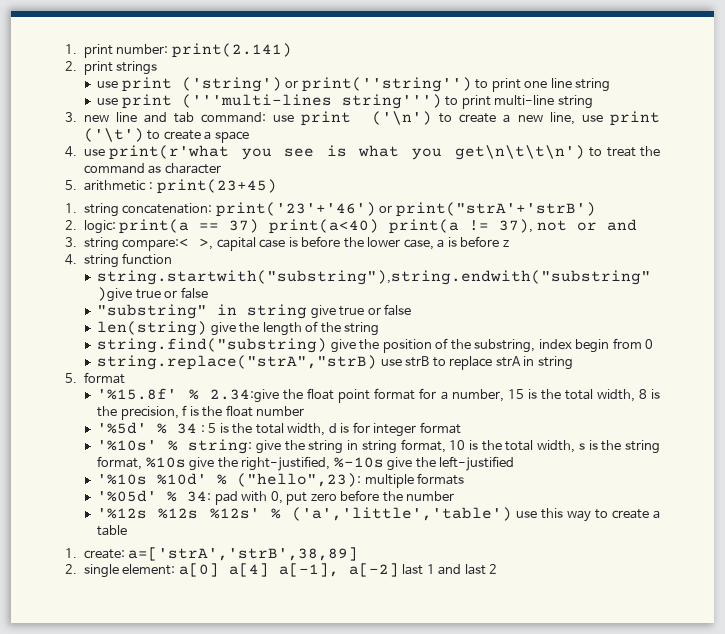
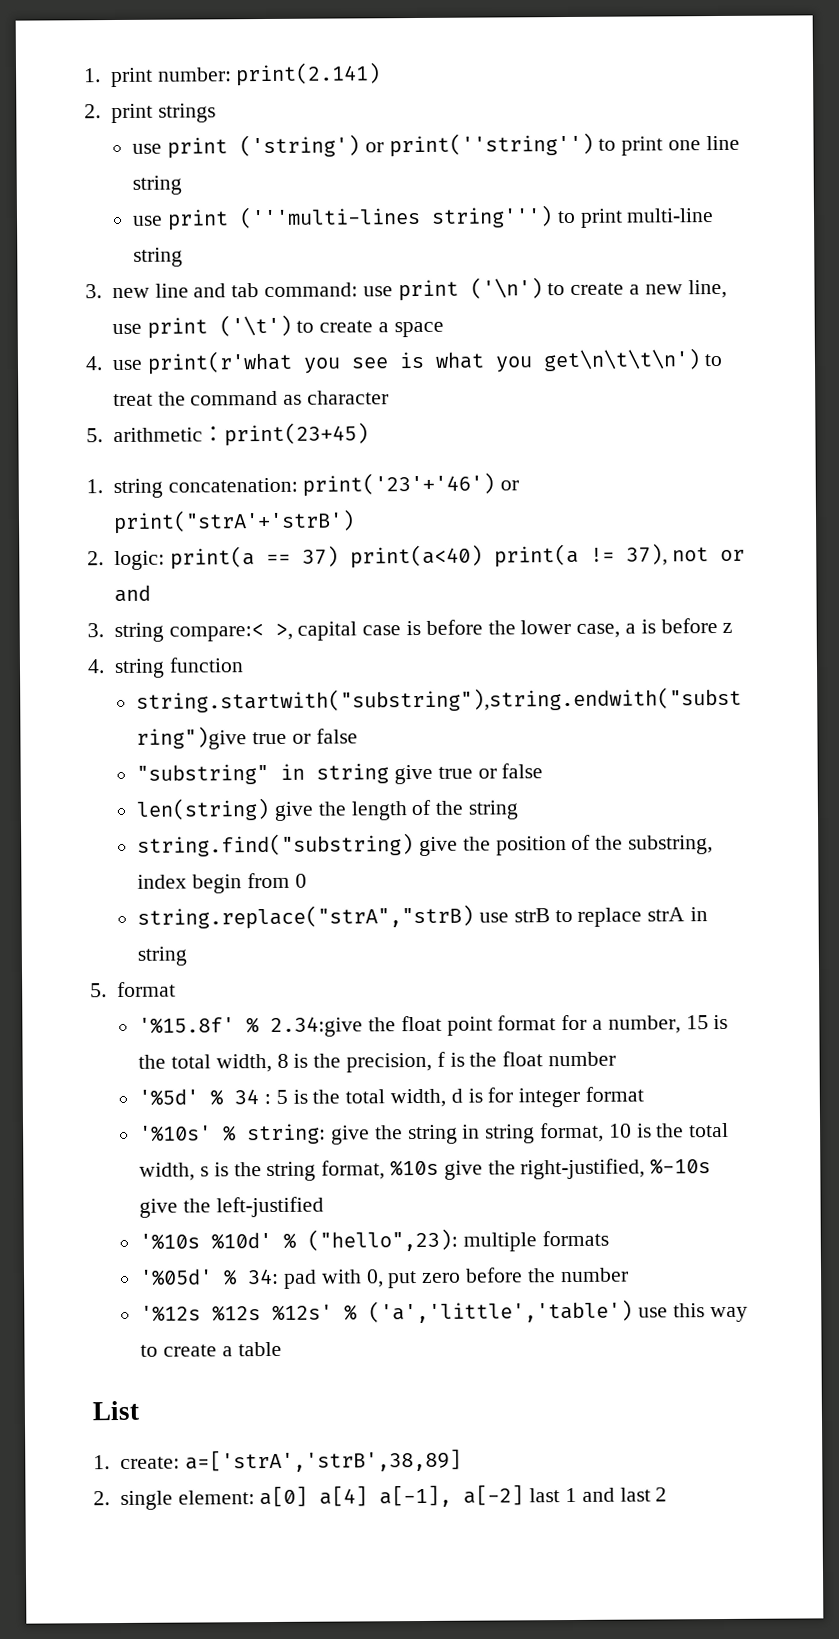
(127, 530) none -> [92,1400,139,1421] // List

